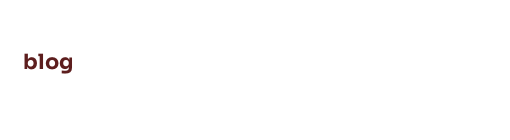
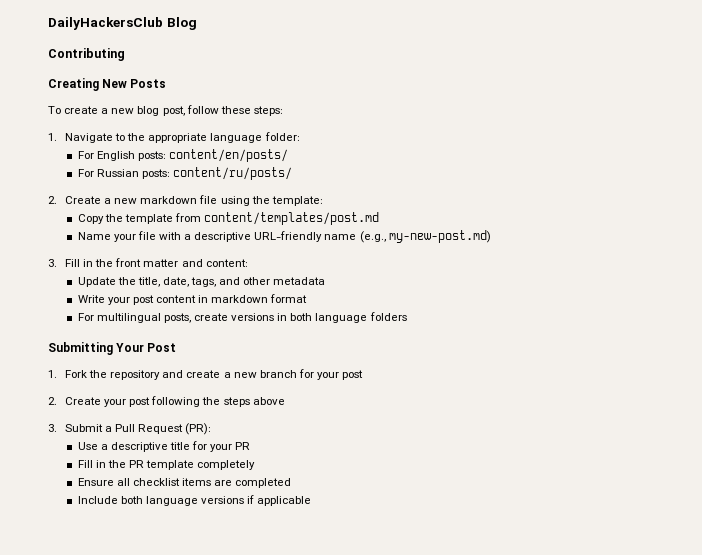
[23,53,73,74] blog -> [48,17,197,30] [48,48,125,61] [48,78,167,91] [48,105,283,116] [48,132,300,143] [77,149,288,162] [77,167,292,180] [48,195,323,206] [77,212,380,225] [77,230,491,243] [48,258,248,267] [77,277,326,287] [77,294,308,305] [77,312,407,323] [48,342,177,355] [48,369,364,380] [48,396,285,407] [48,423,212,435] [77,441,251,452] [77,460,256,470] [77,478,292,488] [77,495,312,506] DailyHackersClub Blog // Contributing // Creating New Posts // To create a new blog post, follow these steps: // 1. Navigate to the appropriate language folder: // For English posts: content/en/posts/ // For Russian posts: content/ru/posts/ // 2. Create a new markdown file using the template: // Copy the template from content/templates/post.md // Name your file with a descriptive URL-friendly name (e.g., my-new-post.md) // 3. Fill in the front matter and content: // Update the title, date, tags, and other metadata // Write your post content in markdown format // For multilingual posts, create versions in both language folders // Submitting Your Post // 1. Fork the repository and create a new branch for your post // 2. Create your post following the steps above // 3. Submit a Pull Request (PR): // Use a descriptive title for your PR // Fill in the PR template completely // Ensure all checklist items are completed // Include both language versions if applicable

